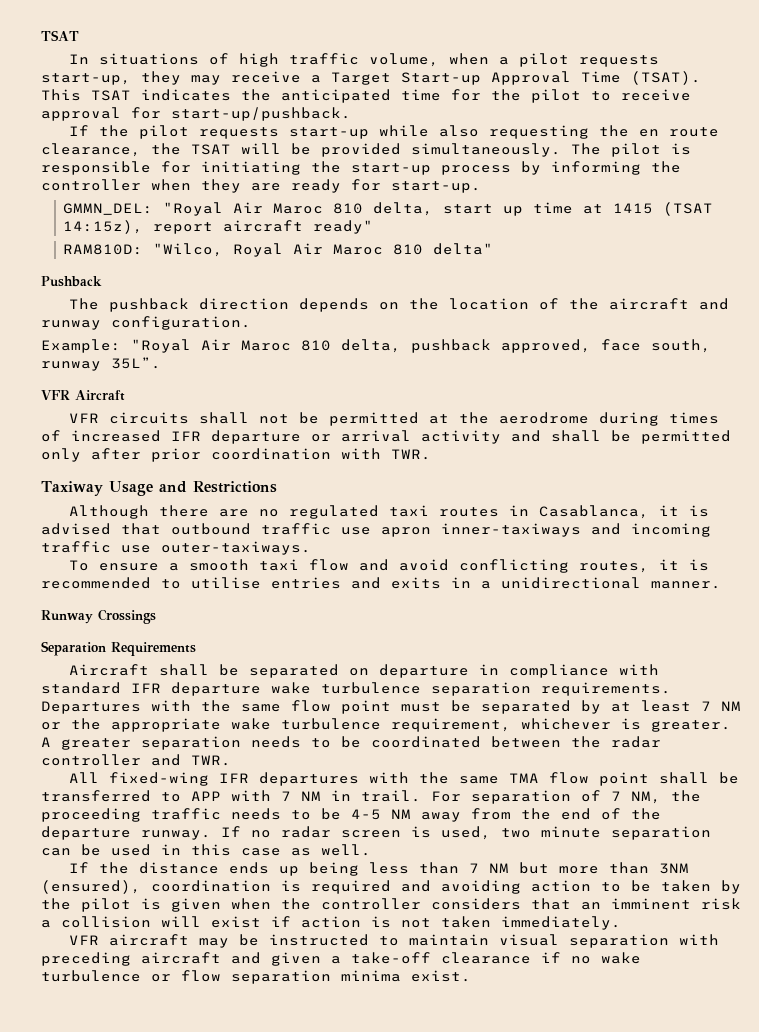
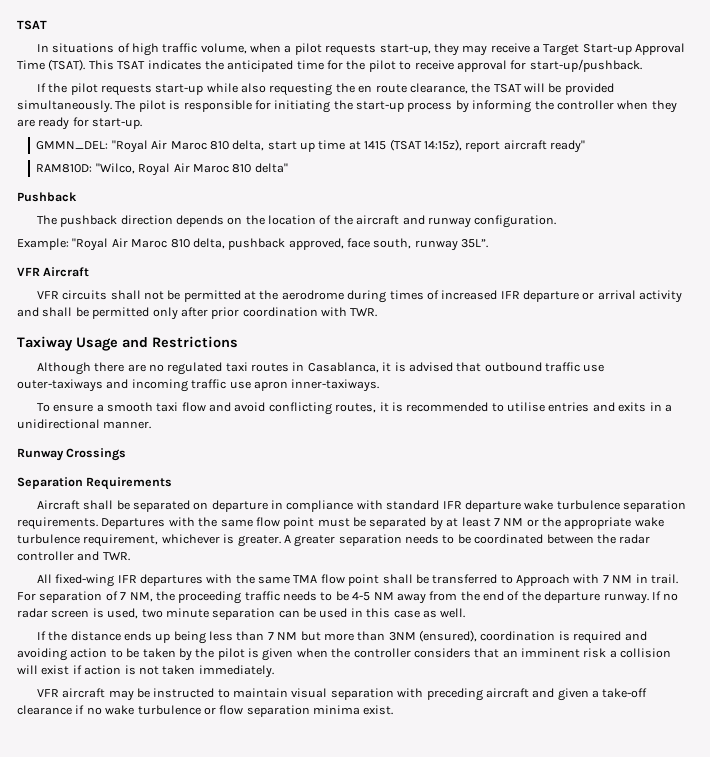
[381,523,581,537] apron inner-taxiways -> [17,379,103,392] outer-taxiways
[161,541,311,555] outer-taxiways. -> [253,379,380,392] apron inner-taxiways.
[191,791,221,801] APP -> [515,574,570,586] Approach

